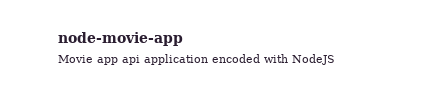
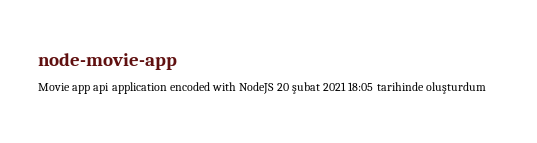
(335, 59) none -> [276,82,486,94] 20 şubat 2021 18:05 tarihinde oluşturdum

